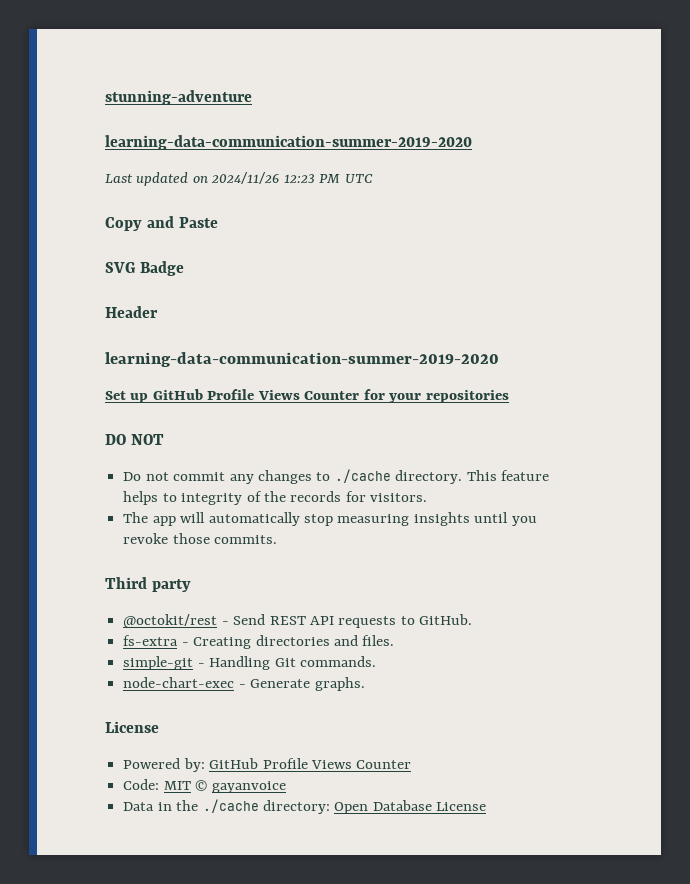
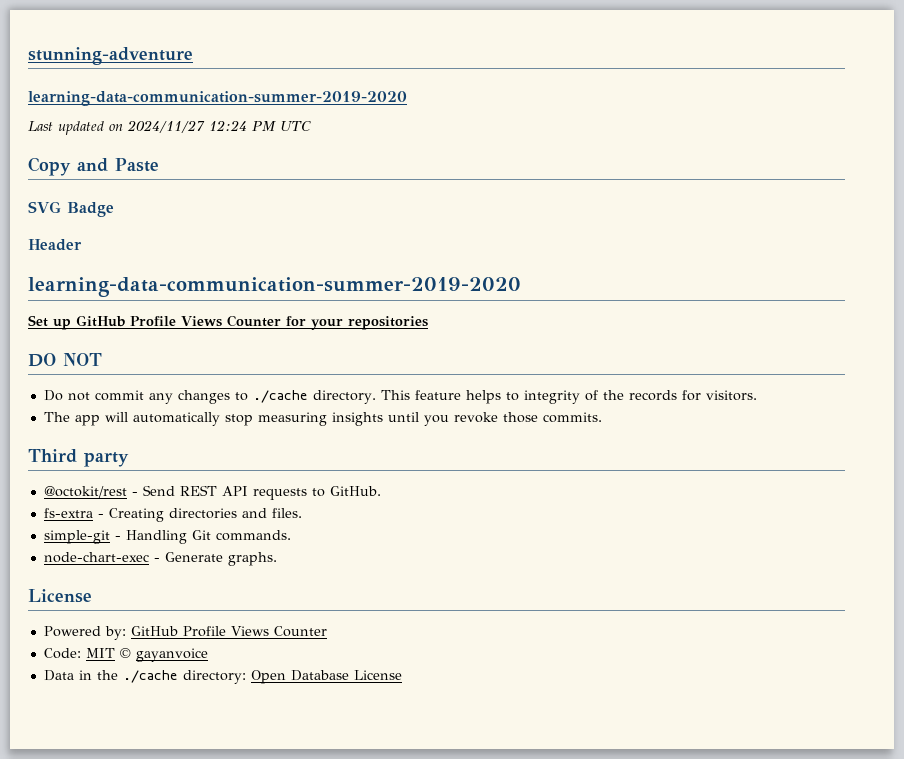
[211,172,315,184] 2024/11/26 12:23 -> [127,120,247,133] 2024/11/27 12:24

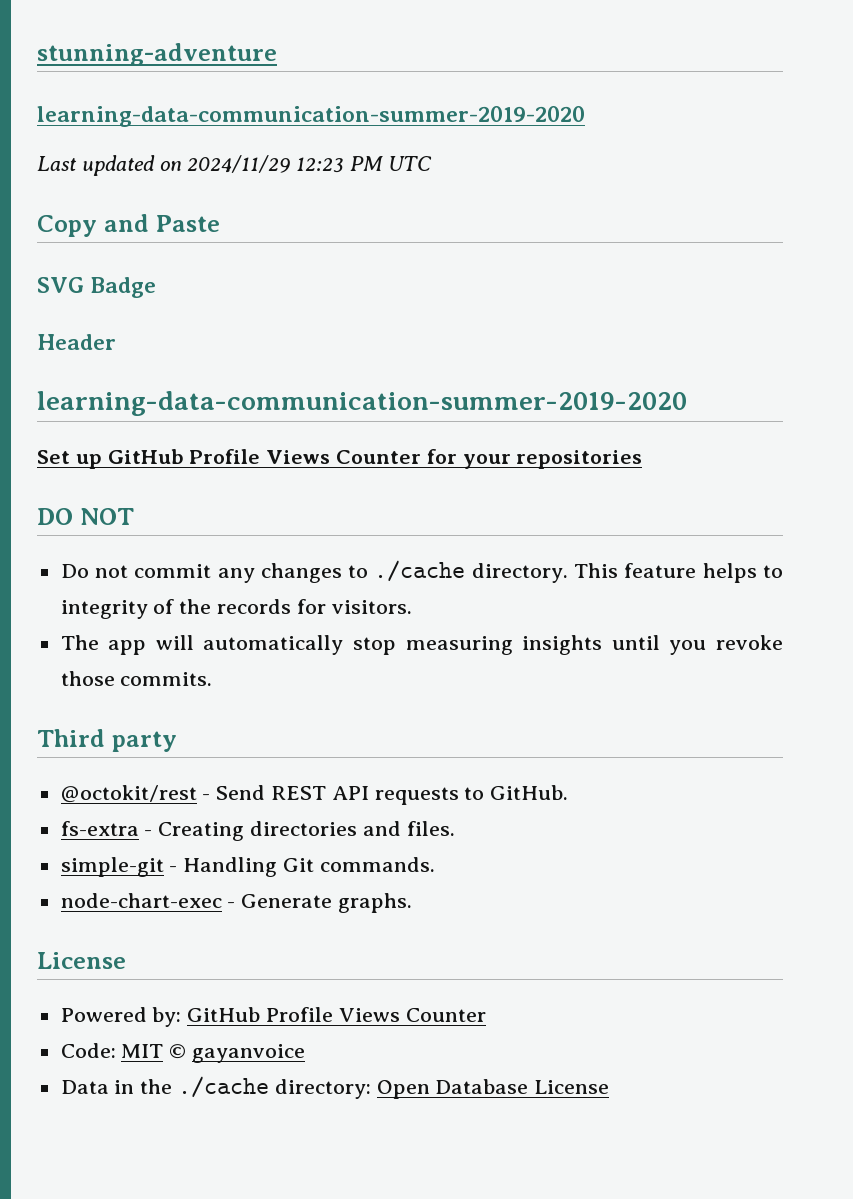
[127,120,247,133] 2024/11/27 12:24 -> [187,155,345,173] 2024/11/29 12:23

